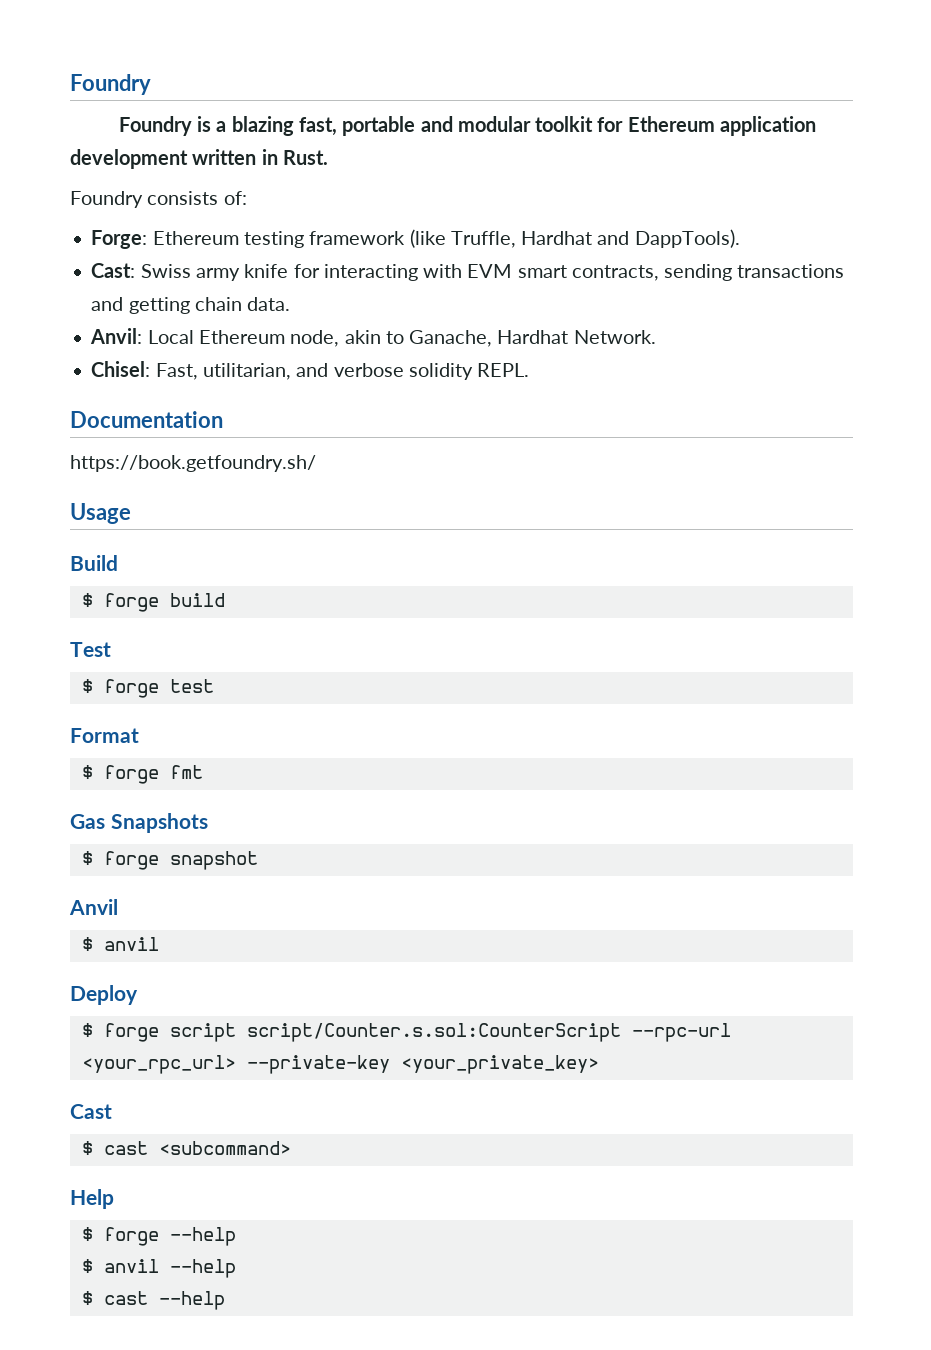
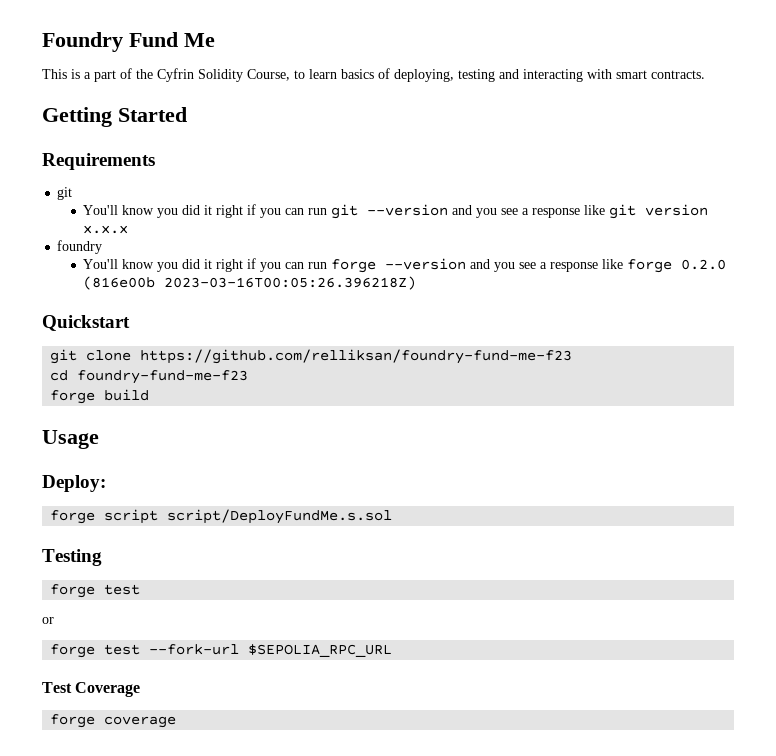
[70,74,151,95] [118,116,816,136] [70,149,328,169] [70,191,247,208] [91,229,740,249] [91,263,845,281] [91,297,291,314] [90,328,656,347] [91,361,530,380] [70,411,223,428] [70,455,316,472] [70,503,131,524] [70,555,118,571] [81,593,225,612] [70,642,111,657] [81,679,214,698] [70,728,139,743] [81,765,203,784] [70,813,208,833] [81,851,258,870] [69,899,118,915] [81,937,159,951] [70,985,138,1005] [81,1023,731,1042] [81,1055,599,1074] [70,1104,112,1119] [81,1141,291,1155] [70,1189,114,1209] [81,1227,236,1246] [81,1259,236,1278] [81,1291,225,1310] Foundry // Foundry is a blazing fast, portable and modular toolkit for Ethereum application development written in Rust. // Foundry consists of: // Forge: Ethereum testing framework (like Truffle, Hardhat and DappTools). // Cast: Swiss army knife for interacting with EVM smart contracts, sending transactions and getting chain data. // Anvil: Local Ethereum node, akin to Ganache, Hardhat Network. // Chisel: Fast, utilitarian, and verbose solidity REPL. // Documentation // https://book.getfoundry.sh/ // Usage // Build // $ forge build // Test // $ forge test // Format // $ forge fmt // Gas Snapshots // $ forge snapshot // Anvil // $ anvil // Deploy // $ forge script script/Counter.s.sol:CounterScript --rpc-url <your_rpc_url> --private-key <your_private_key> // Cast // $ cast <subcommand> // Help // $ forge --help // $ anvil --help // $ cast --help -> [42,32,215,52] [42,68,705,82] [42,107,187,127] [42,153,155,170] [57,187,73,200] [83,204,709,219] [83,225,129,234] [57,240,103,254] [83,258,727,273] [83,276,417,290] [42,315,130,331] [50,349,573,364] [50,370,249,384] [50,389,150,404] [42,430,99,449] [42,475,106,492] [50,509,393,524] [42,549,102,566] [50,584,141,598] [42,617,54,624] [50,644,393,658] [42,682,141,697] [50,714,177,728] Foundry Fund Me // This is a part of the Cyfrin Solidity Course, to learn basics of deploying, testing and interacting with smart contracts. // Getting Started // Requirements // git // You'll know you did it right if you can run git --version and you see a response like git version x.x.x // foundry // You'll know you did it right if you can run forge --version and you see a response like forge 0.2.0 (816e00b 2023-03-16T00:05:26.396218Z) // Quickstart // git clone https://github.com/relliksan/foundry-fund-me-f23 // cd foundry-fund-me-f23 // forge build // Usage // Deploy: // forge script script/DeployFundMe.s.sol // Testing // forge test // or // forge test --fork-url $SEPOLIA_RPC_URL // Test Coverage // forge coverage

